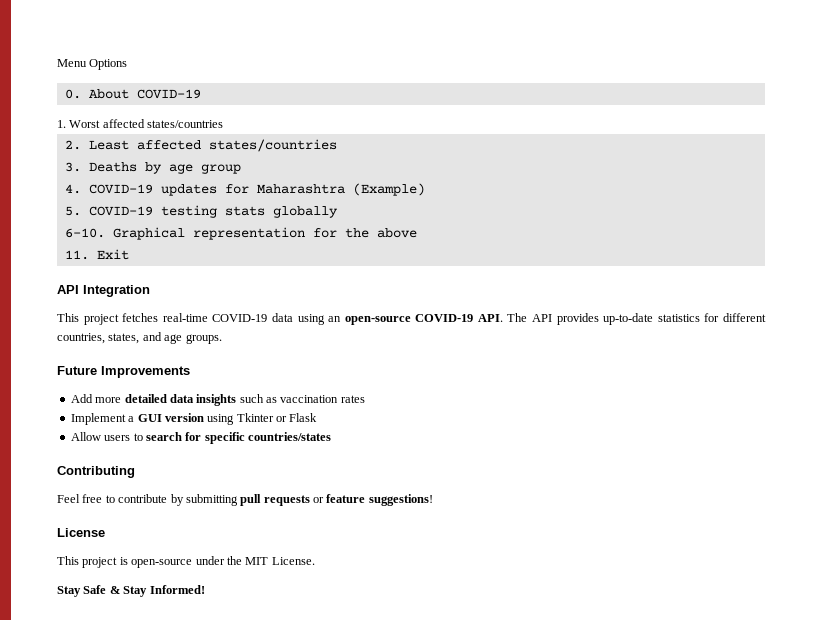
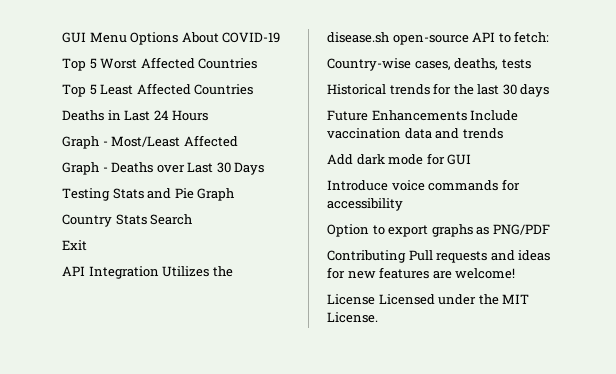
(57, 63) none -> [62,32,86,43] GUI
[64,89,81,99] // 0. -> (179, 38) none
[57,119,224,128] [64,139,337,152] [64,162,241,174] [64,183,425,196] [64,205,338,218] [64,227,417,240] [64,249,129,260] [57,285,150,297] [57,313,766,325] [57,332,222,344] [57,366,190,378] [70,394,365,406] [70,413,318,425] [70,432,331,444] [57,466,135,478] [57,494,433,506] [57,528,105,537] [57,556,193,568] 1. Worst affected states/countries // 2. Least affected states/countries // 3. Deaths by age group // 4. COVID-19 updates for Maharashtra (Example) // 5. COVID-19 testing stats globally // 6-10. Graphical representation for the above // 11. Exit // API Integration // This project fetches real-time COVID-19 data using an open-source COVID-19 API. The API provides up-to-date statistics for different countries, states, and age groups. // Future Improvements // Add more detailed data insights such as vaccination rates // Implement a GUI version using Tkinter or Flask // Allow users to search for specific countries/states // Contributing // Feel free to contribute by submitting pull requests or feature suggestions! // License // This project is open-source -> [62,57,258,71] [62,83,254,97] [62,110,209,121] [62,135,238,149] [62,162,265,175] [62,188,235,201] [62,214,193,227] [62,240,87,251] [62,266,233,279] [327,31,550,45] [327,58,531,71] [327,83,550,97] [327,110,519,121] [327,128,503,139] [327,153,472,165] [327,179,520,191] [327,198,403,211] [327,224,550,237] [327,250,551,263] [327,267,516,279] [327,294,435,305] Top 5 Worst Affected Countries // Top 5 Least Affected Countries // Deaths in Last 24 Hours // Graph - Most/Least Affected // Graph - Deaths over Last 30 Days // Testing Stats and Pie Graph // Country Stats Search // Exit // API Integration Utilizes the disease.sh open-source API to fetch: // Country-wise cases, deaths, tests // Historical trends for the last 30 days // Future Enhancements Include vaccination data and trends // Add dark mode for GUI // Introduce voice commands for accessibility // Option to export graphs as PNG/PDF // Contributing Pull requests and ideas for new features are welcome! // License Licensed
[57,585,205,597] // Stay Safe & Stay Informed! -> (378, 317) none

